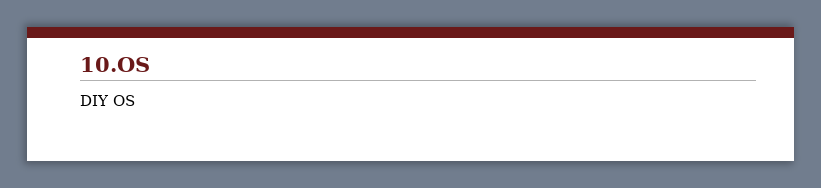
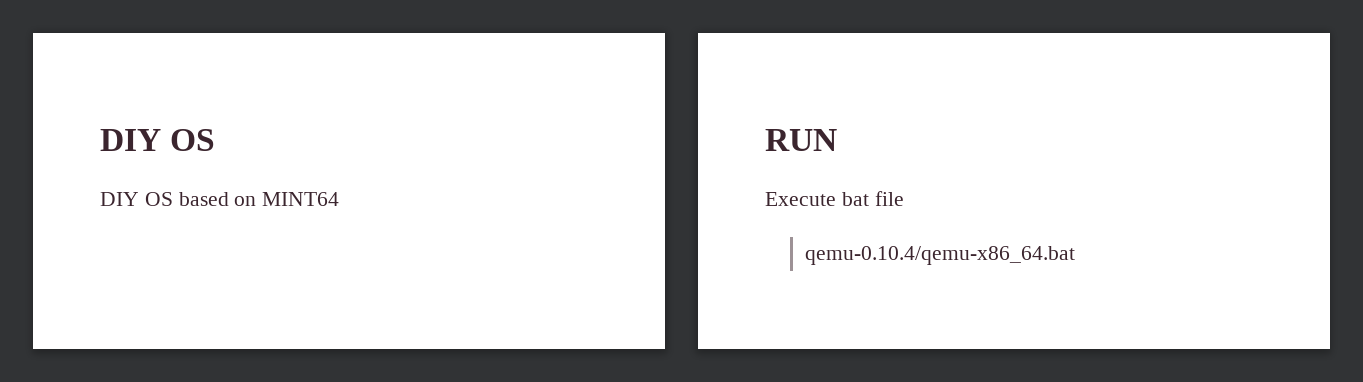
[80,57,150,72] [80,95,135,106] 10.OS // DIY OS -> [100,129,216,151] [100,192,340,206] [765,129,837,151] [765,191,904,206] [805,246,1076,265] DIY OS // DIY OS based on MINT64 // RUN // Execute bat file // qemu-0.10.4/qemu-x86_64.bat

